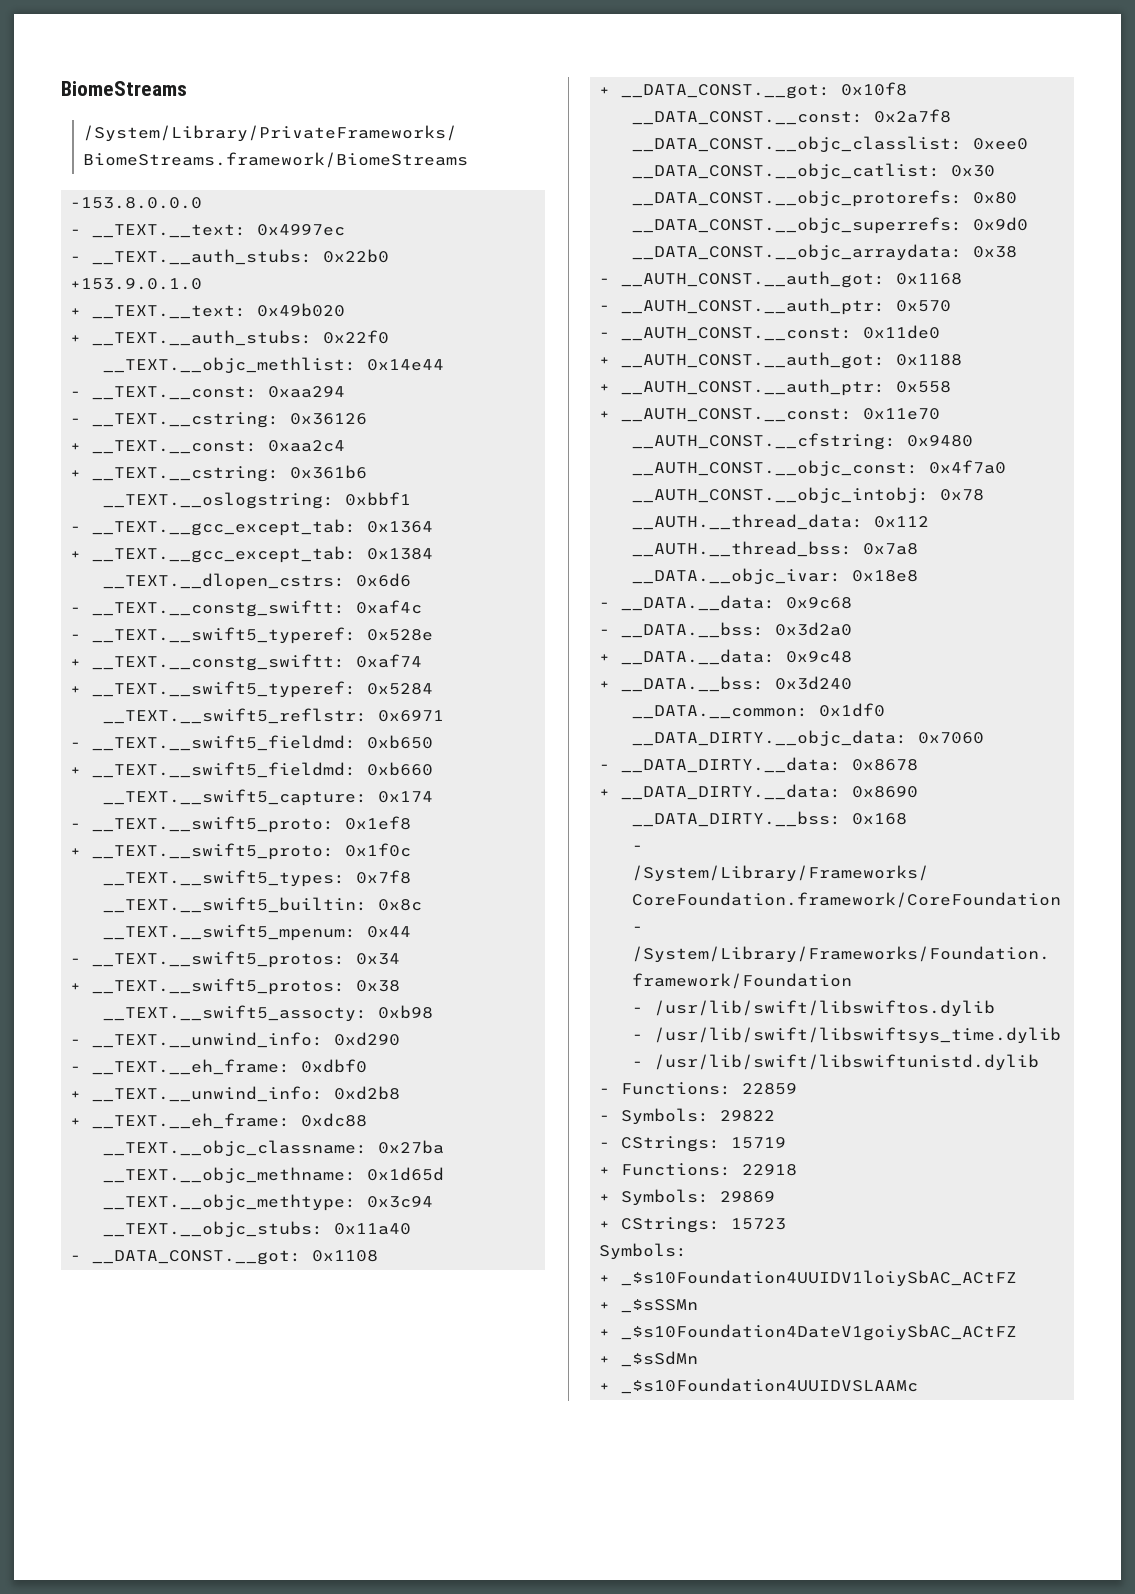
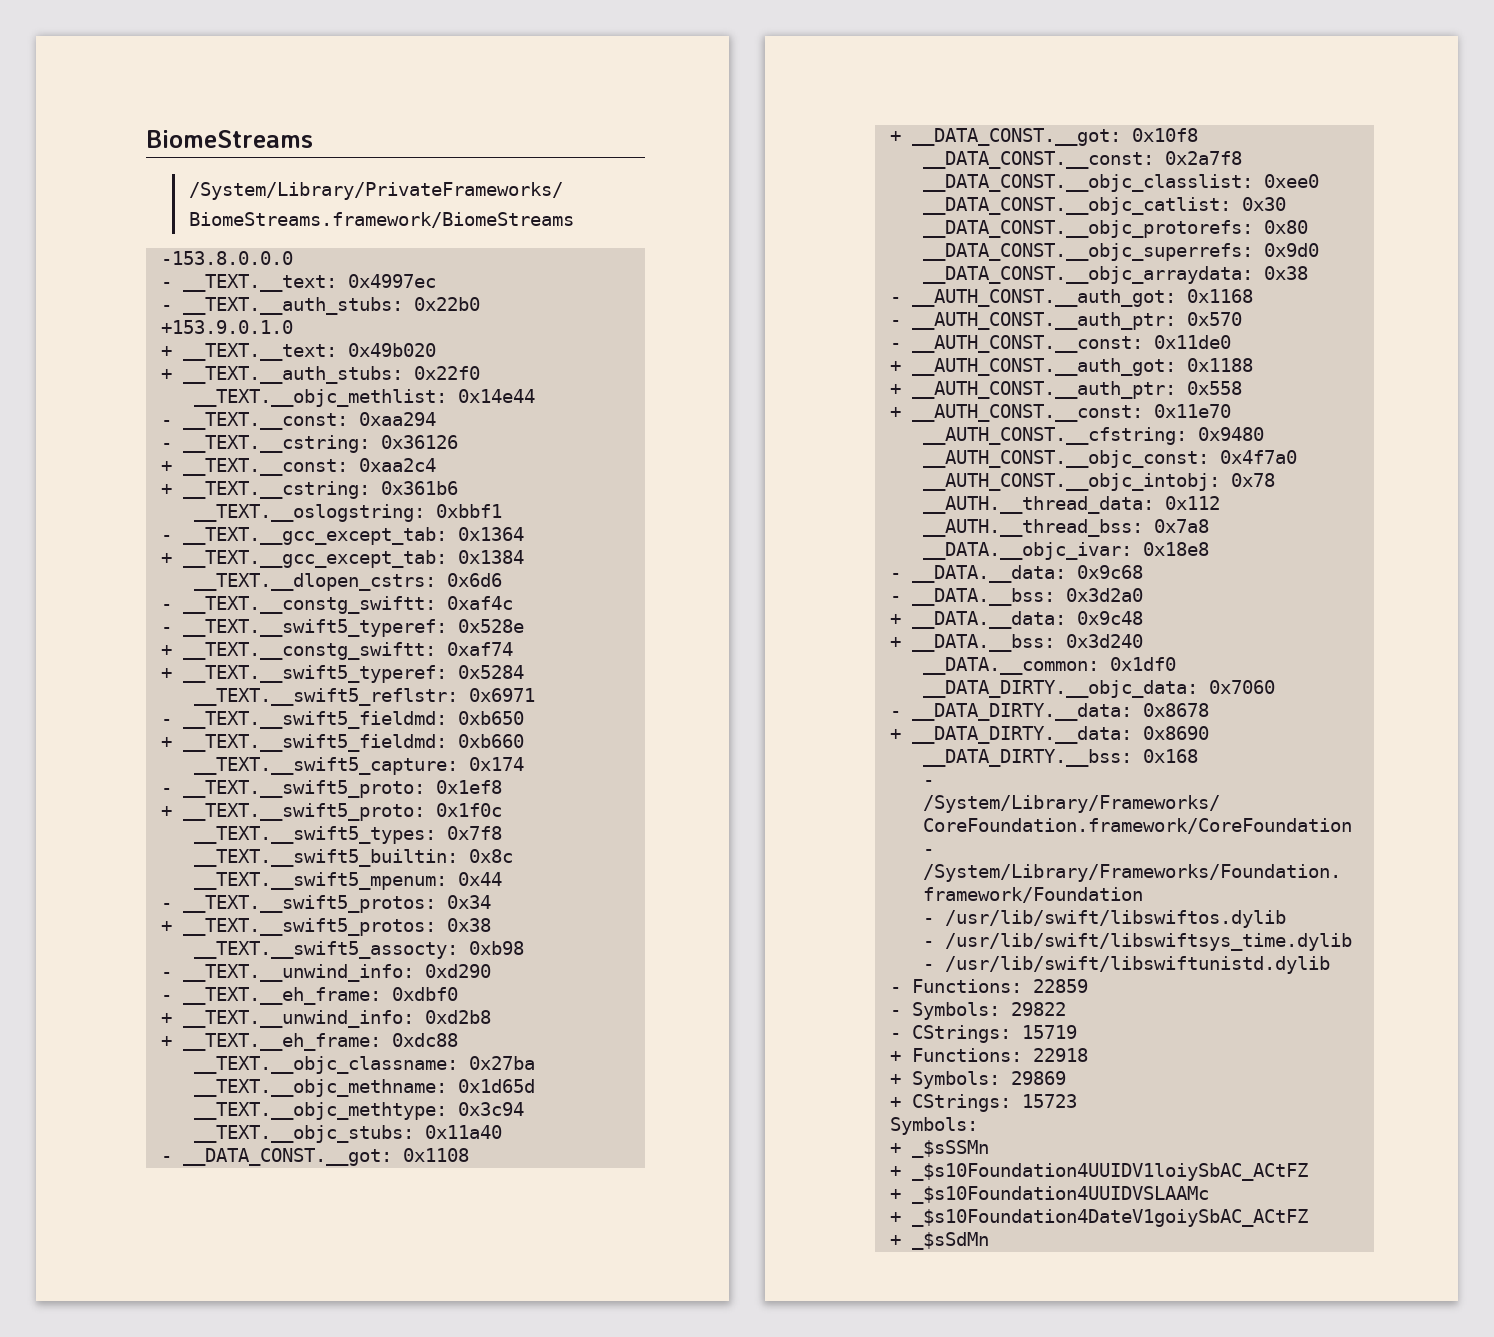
(688, 1251) none -> [889,1140,989,1158] // + _$sSSMn
[621,1299,699,1313] _$sSSMn -> [911,1186,1209,1204] _$s10Foundation4UUIDVSLAAMc
[599,1378,919,1394] // + _$s10Foundation4UUIDVSLAAMc -> (989, 1241) none

